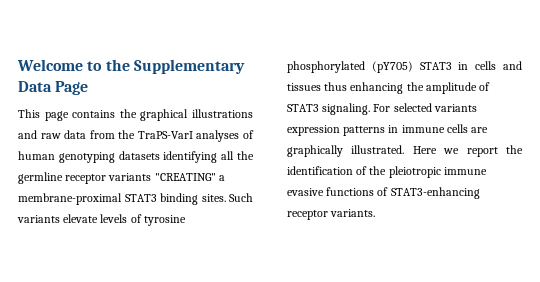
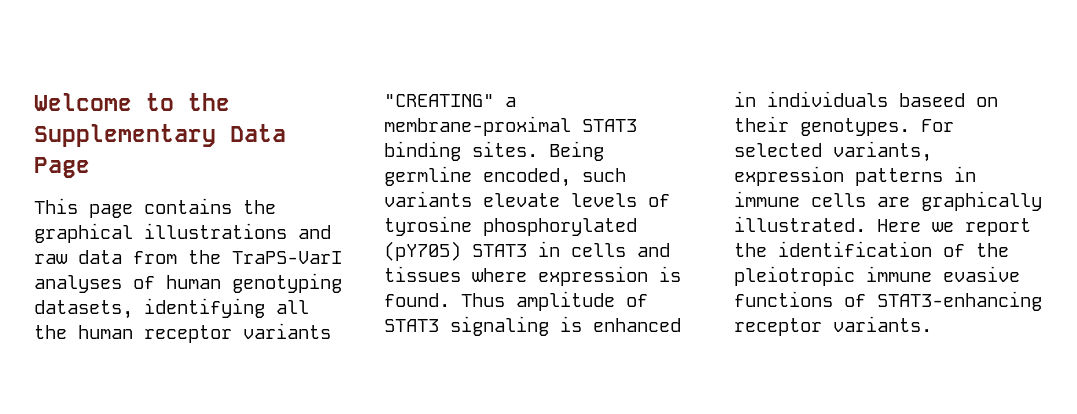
[118,151,160,160] datasets -> [34,300,133,319] datasets,
[18,172,63,184] germline -> [78,325,133,339] human
[229,193,253,202] Such -> [549,141,604,161] [384,166,626,187] Being germline encoded, such
[324,82,491,94] [287,103,371,115] thus enhancing the amplitude of STAT3 signaling. -> [472,266,681,286] [384,291,648,311] [384,316,681,336] [734,91,998,107] [734,116,910,136] where expression is found. Thus amplitude of STAT3 signaling is enhanced in individuals baseed on their genotypes.
[433,104,477,112] variants -> [833,141,932,162] variants,

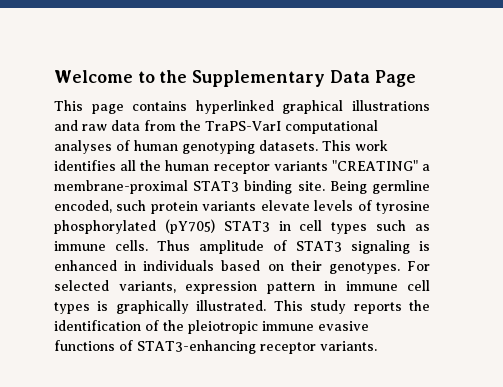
[243,200,276,214] the -> [195,100,274,114] hyperlinked
(342, 257) none -> [285,120,378,134] computational
[34,298,265,319] datasets, identifying -> [259,140,388,151] [54,160,116,171] datasets. This work identifies
[472,141,538,157] sites. -> [297,181,325,191] site.
(626, 175) none -> [150,201,198,214] protein
[571,243,670,257] [384,266,681,286] [384,293,450,307] cells and tissues where expression is found. -> [299,220,430,234] [54,240,148,251] cell types such as immune cells.
[899,93,965,107] baseed -> [221,260,261,271] based
[855,168,943,186] patterns -> [266,282,315,294] pattern
[811,191,1042,211] [734,216,1031,236] cells are graphically illustrated. Here we report -> [407,280,430,291] [54,300,402,314] cell types is graphically illustrated. This study reports

